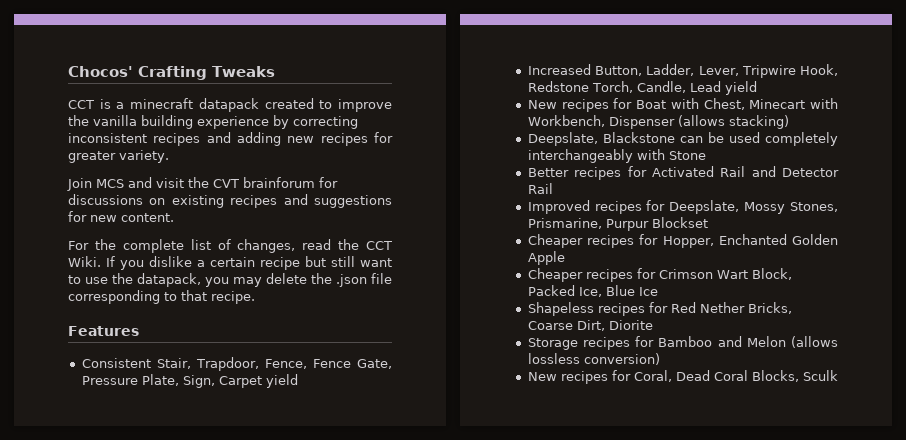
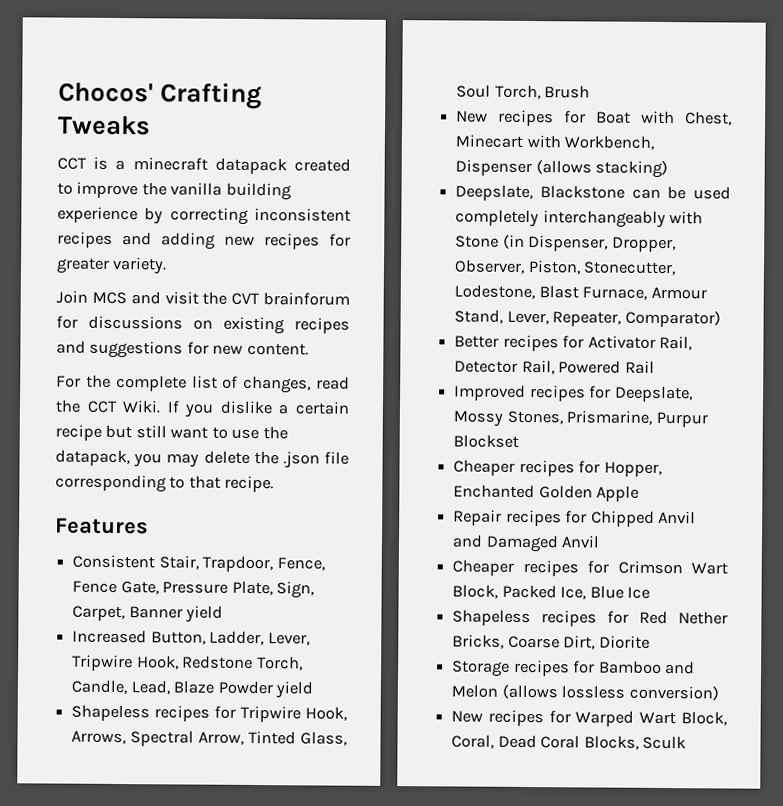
[218,376,262,388] Carpet -> [72,605,183,622] Carpet, Banner
[689,81,757,95] Lead yield -> [130,680,313,699] [71,704,347,723] [71,730,347,747] [456,84,591,100] Lead, Blaze Powder yield // Shapeless recipes for Tripwire Hook, Arrows, Spectral Arrow, Tinted Glass, Soul Torch, Brush
[527,166,839,180] // Better recipes for Activated Rail and Detector -> [502,234,676,253] [454,259,677,276] [454,284,707,300] [454,309,721,328] [454,334,692,352] [454,359,622,375] (in Dispenser, Dropper, Observer, Piston, Stonecutter, Lodestone, Blast Furnace, Armour Stand, Lever, Repeater, Comparator) // Better recipes for Activator Rail, Detector Rail, Powered
(565, 258) none -> [453,509,696,527] [452,534,601,553] // Repair recipes for Chipped Anvil and Damaged Anvil
(631, 375) none -> [575,710,727,727] Warped Wart Block,

